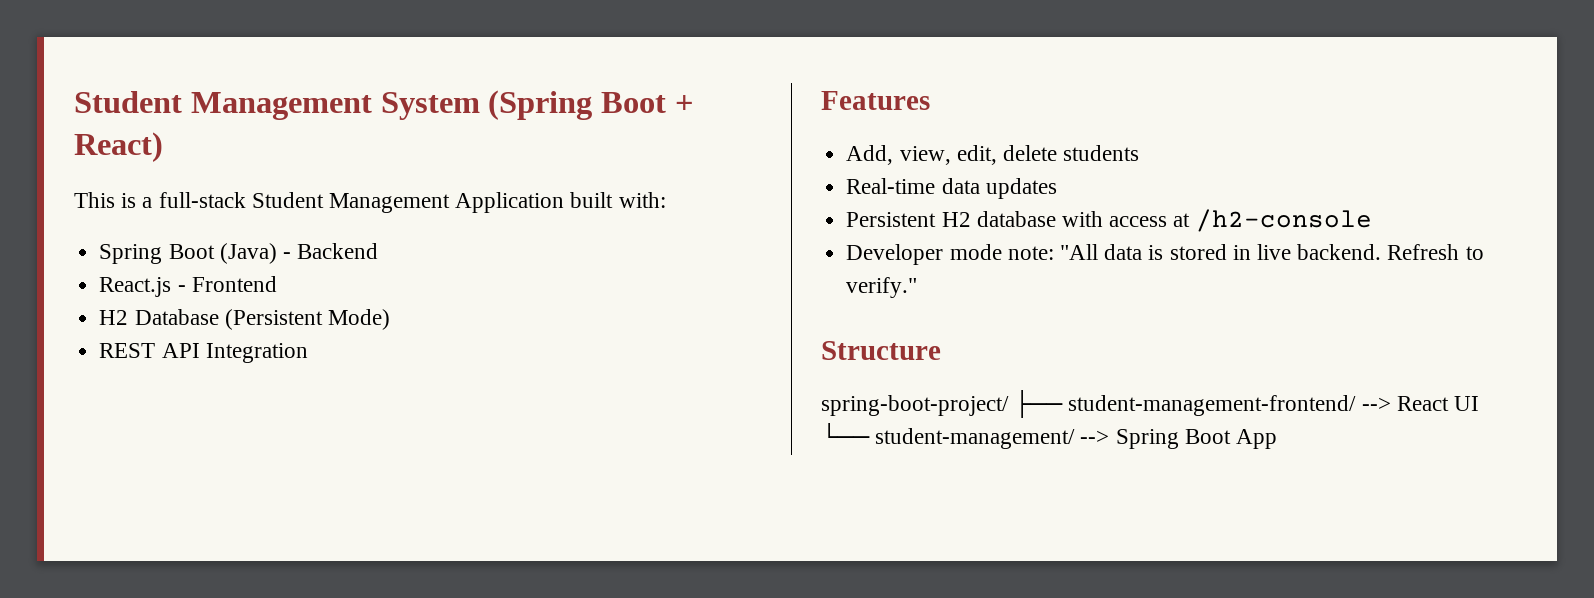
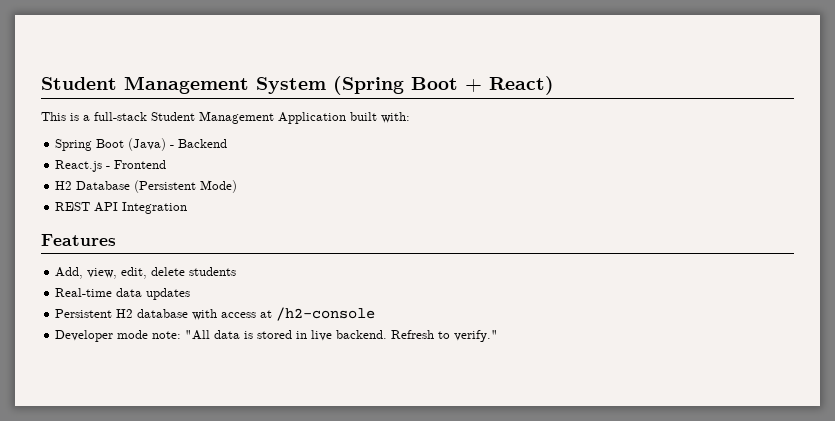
[821,341,941,360] [821,390,1480,418] [821,423,1278,449] // Structure // spring-boot-project/ ├── student-management-frontend/ --> React UI └── student-management/ --> Spring Boot App -> (499, 336) none

